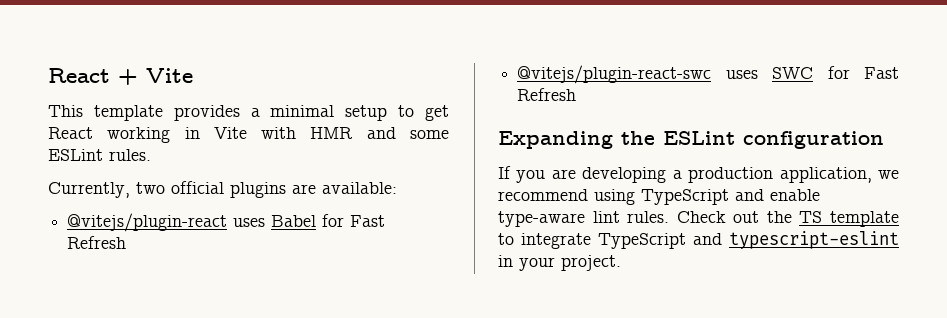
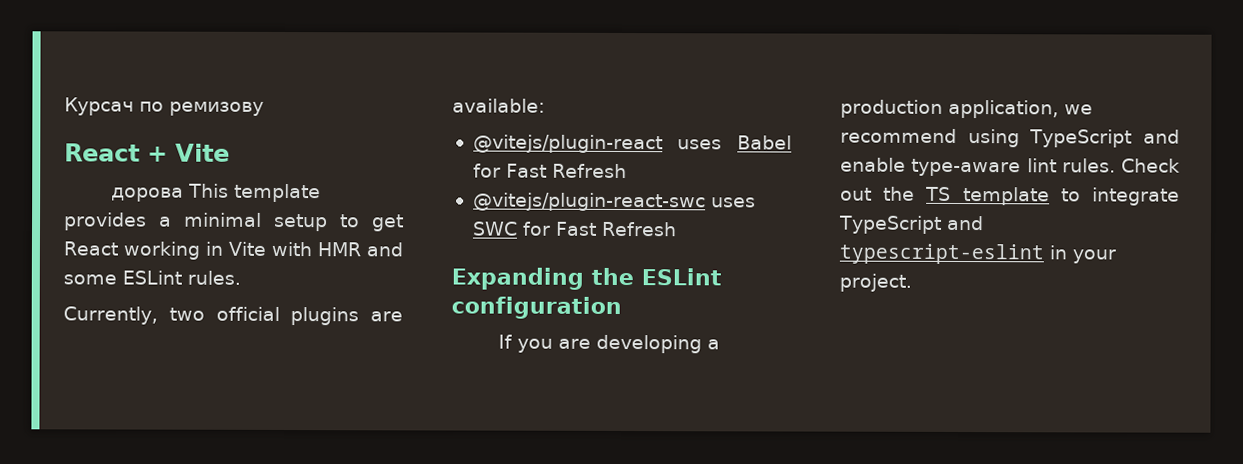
(48, 75) none -> [64,97,264,116] Курсач по ремизову //
(193, 75) none -> [111,187,185,202] дорова

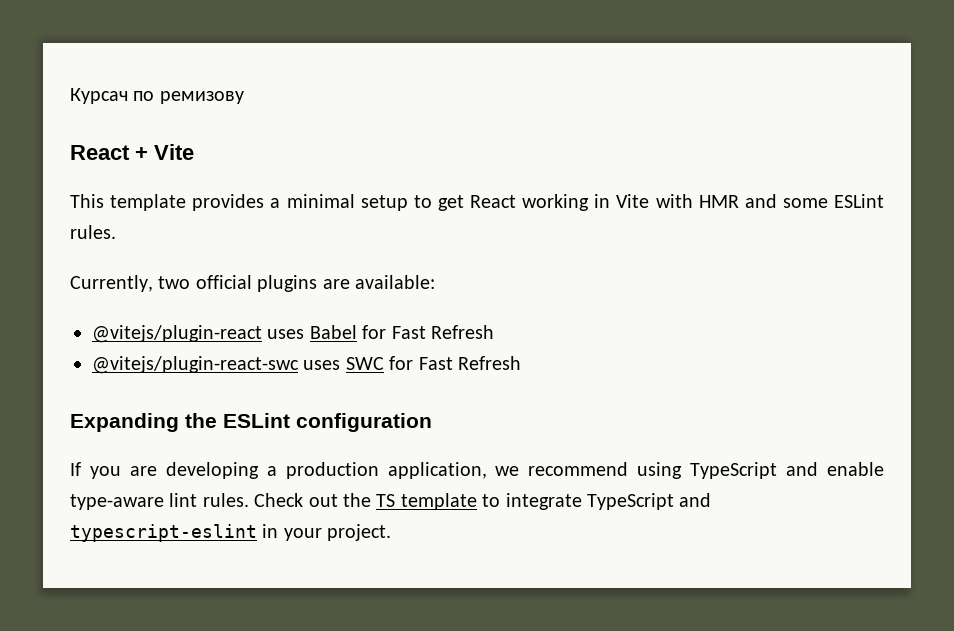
[111,187,185,202] дорова -> (194, 152) none

